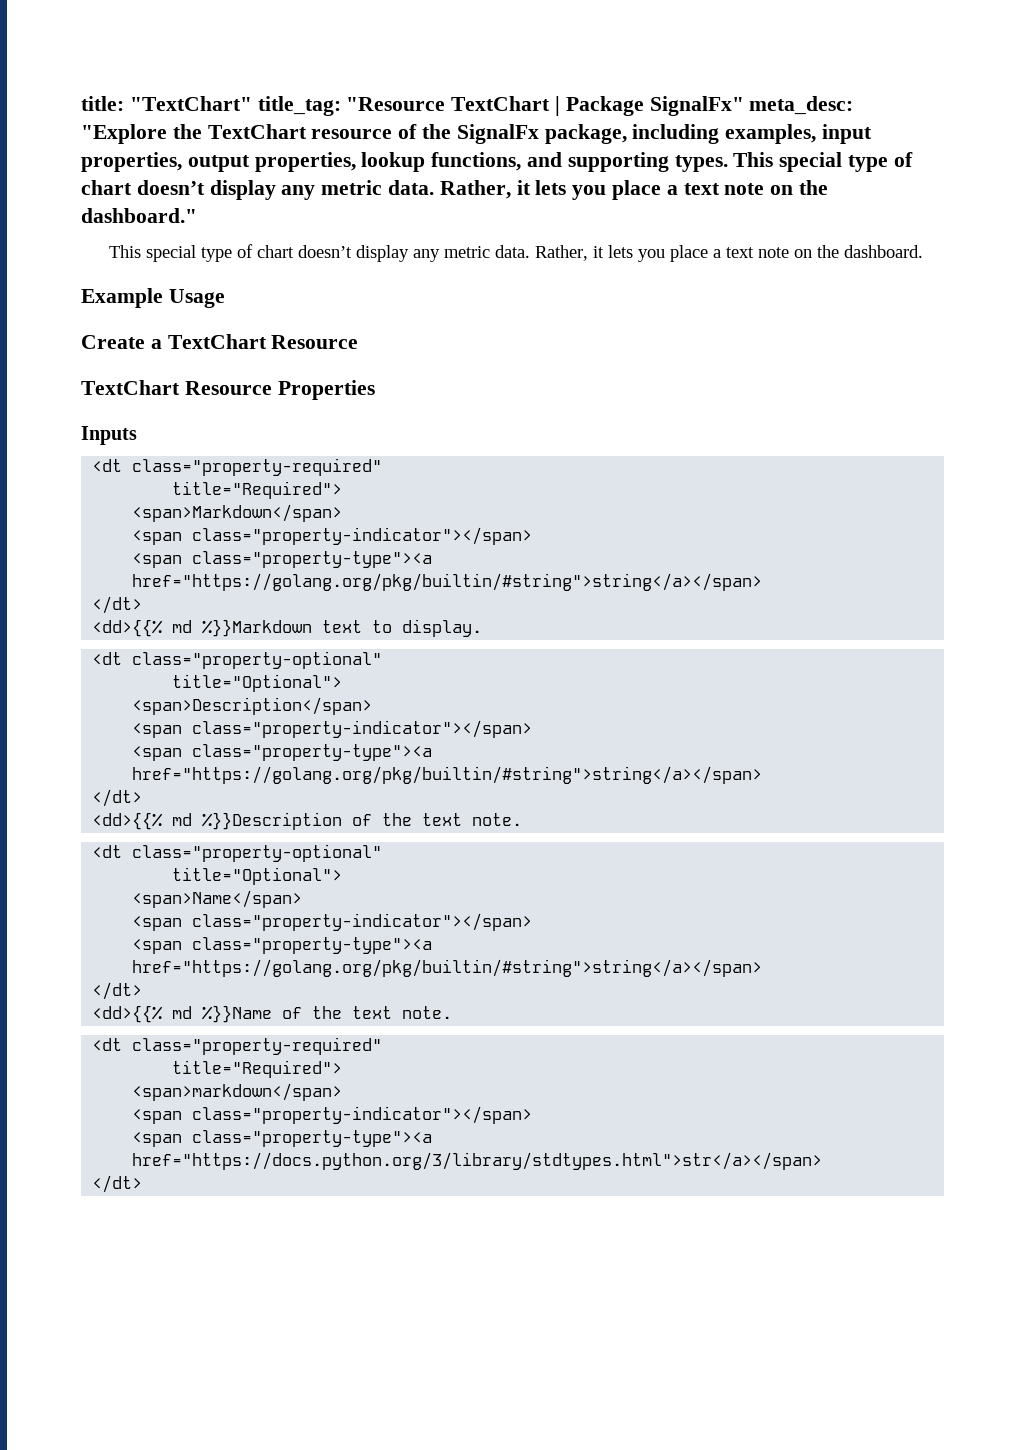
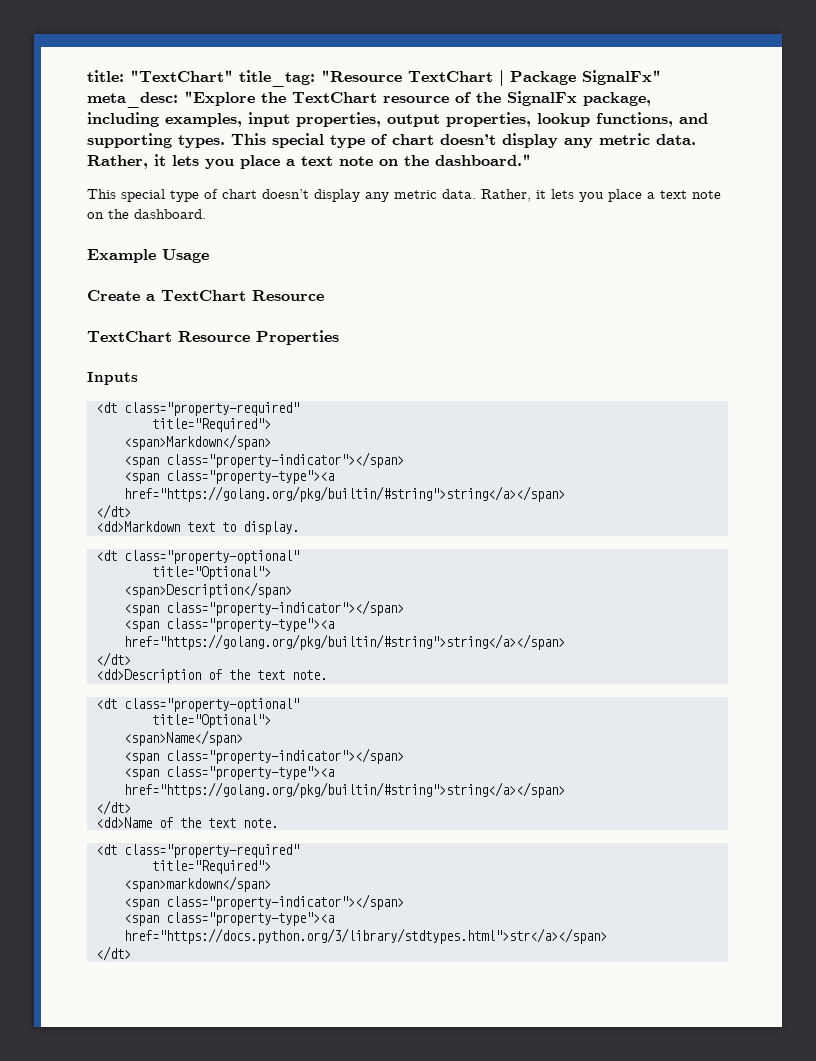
[92,619,313,637] <dd>{{% md %}}Markdown -> [95,521,180,532] <dd>Markdown
[92,812,343,830] <dd>{{% md %}}Description -> [95,669,201,683] <dd>Description
[92,1005,273,1023] <dd>{{% md %}}Name -> [95,817,152,828] <dd>Name

